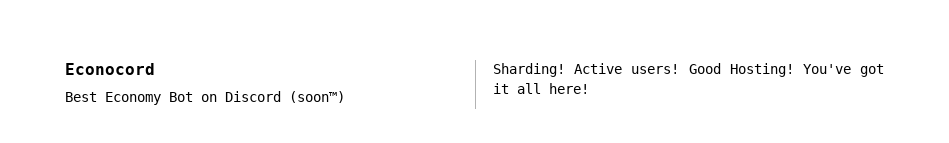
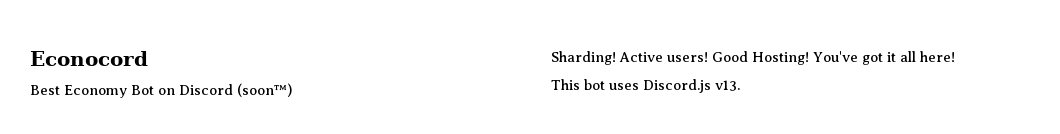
(589, 88) none -> [551,79,740,93] // This bot uses Discord.js v13.

